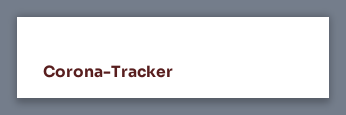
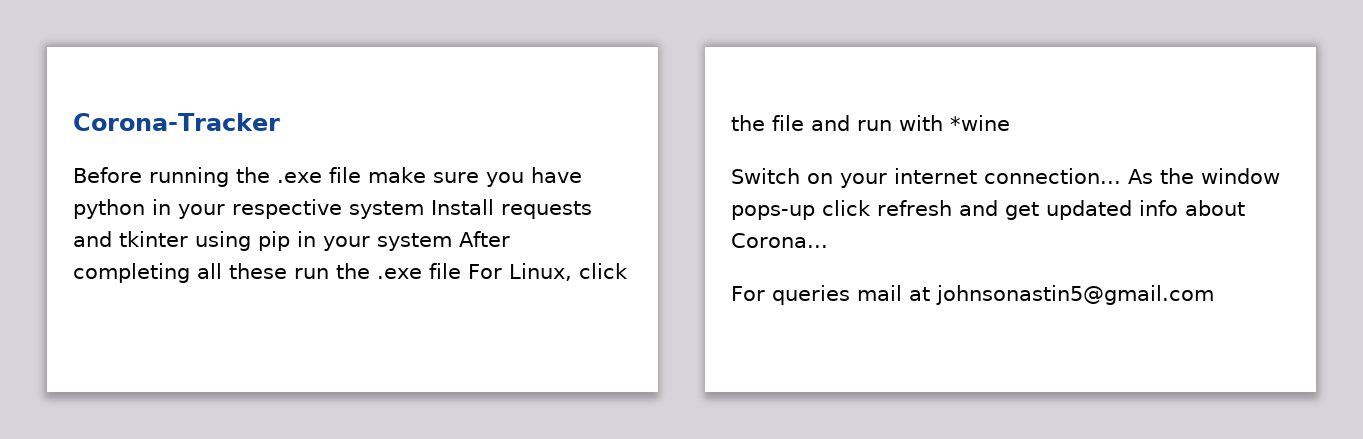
(173, 71) none -> [73,167,582,187] [73,199,592,219] [73,231,510,251] [73,263,628,283] [731,115,1010,131] [731,168,1280,188] [731,200,1245,220] [731,233,828,248] [731,285,1214,305] // Before running the .exe file make sure you have python in your respective system Install requests and tkinter using pip in your system After completing all these run the .exe file For Linux, click the file and run with *wine // Switch on your internet connection... As the window pops-up click refresh and get updated info about Corona... // For queries mail at johnsonastin5@gmail.com

